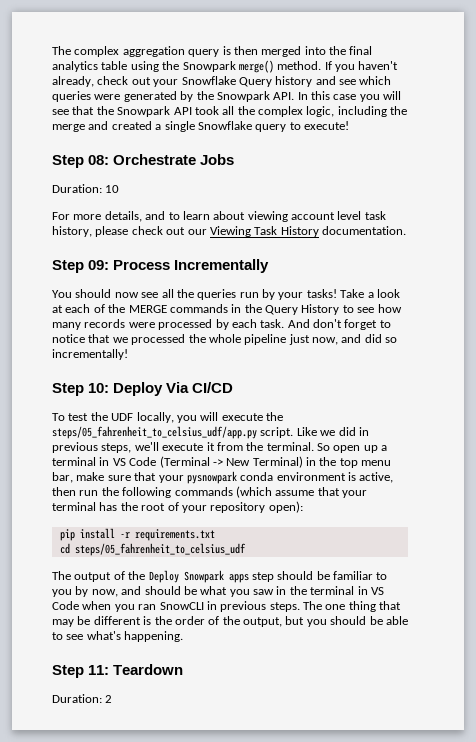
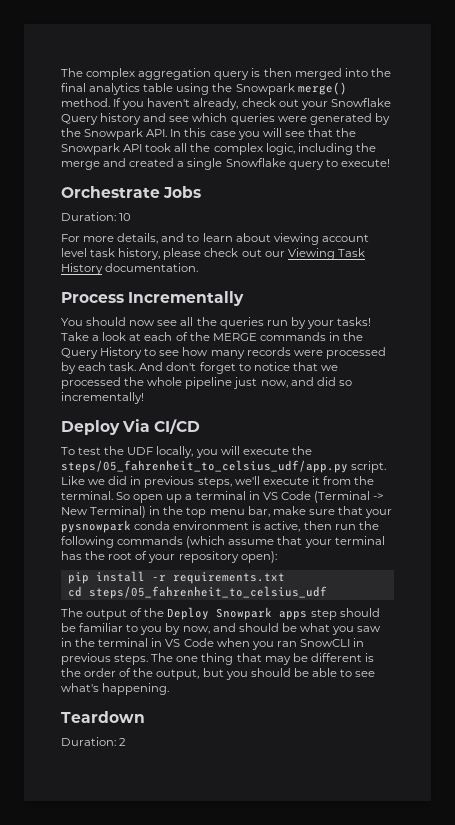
[52,155,110,168] Step 08: -> (390, 163) none
[52,260,110,273] Step 09: -> (199, 267) none
[52,383,110,396] Step 10: -> (144, 398) none
[52,665,110,678] Step 11: -> (170, 689) none

